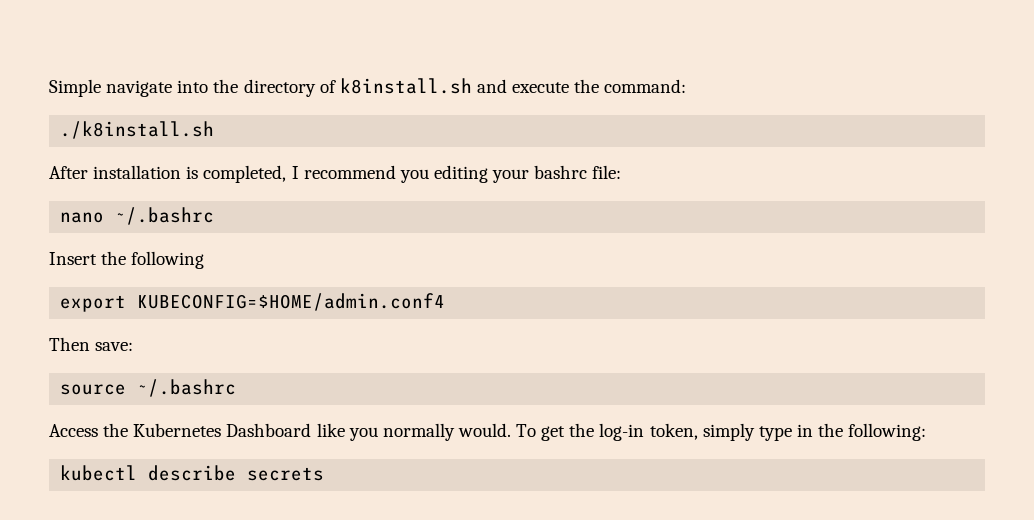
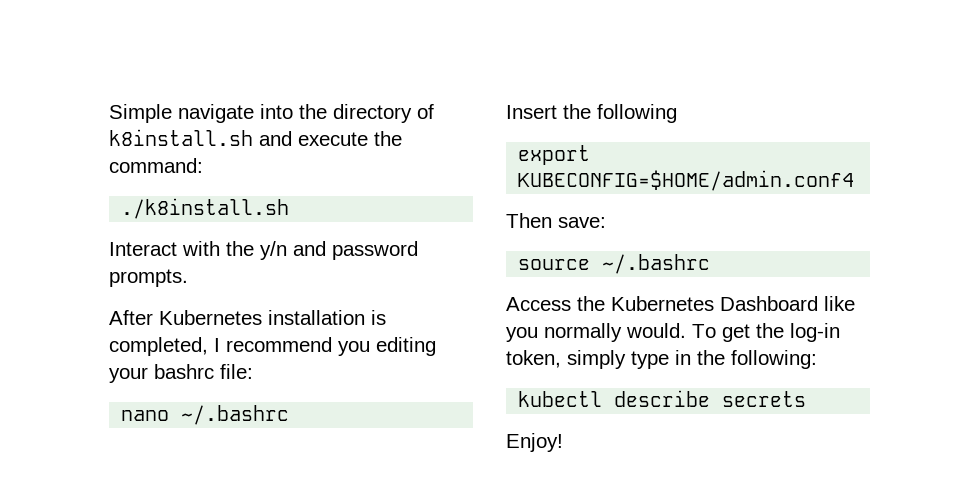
(215, 130) none -> [109,241,418,260] [109,269,188,287] // Interact with the y/n and password prompts.
(88, 172) none -> [159,310,262,325] Kubernetes
(325, 474) none -> [506,433,563,452] // Enjoy!

